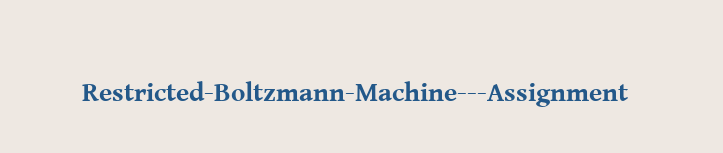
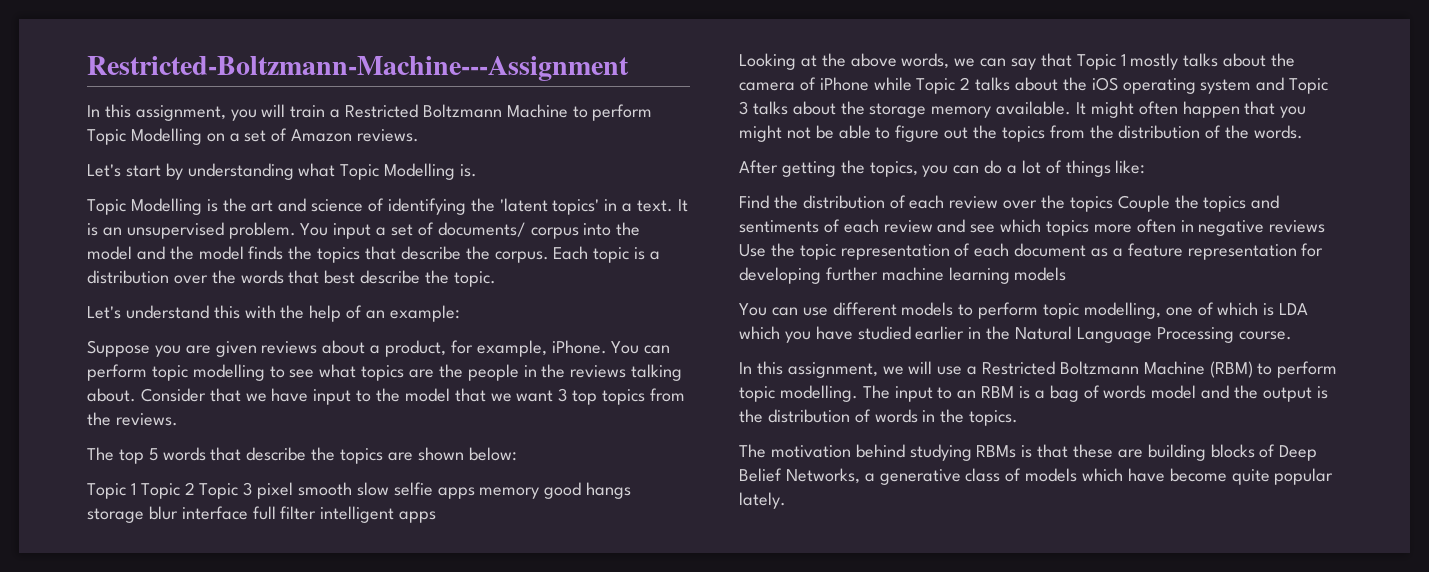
(628, 94) none -> [87,104,653,121] [87,128,420,145] [87,163,478,180] [87,198,688,215] [87,222,641,239] [87,246,661,263] [87,270,496,287] [87,305,460,322] [87,340,671,357] [87,364,683,381] [87,388,685,405] [87,412,178,426] [87,447,517,464] [87,482,632,499] [87,506,437,523] [739,53,1296,70] [739,77,1329,94] [739,101,1307,118] [739,125,1304,142] [739,160,1146,177] [739,195,1280,212] [739,219,1326,236] [739,243,1324,260] [739,267,1067,284] [739,302,1309,319] [739,326,1292,343] [739,361,1338,378] [739,385,1328,402] [739,409,1019,426] [739,444,1318,461] [739,468,1334,485] [739,492,786,509] // In this assignment, you will train a Restricted Boltzmann Machine to perform Topic Modelling on a set of Amazon reviews. // Let's start by understanding what Topic Modelling is. // Topic Modelling is the art and science of identifying the 'latent topics' in a text. It is an unsupervised problem. You input a set of documents/ corpus into the model and the model finds the topics that describe the corpus. Each topic is a distribution over the words that best describe the topic. // Let's understand this with the help of an example: // Suppose you are given reviews about a product, for example, iPhone. You can perform topic modelling to see what topics are the people in the reviews talking about. Consider that we have input to the model that we want 3 top topics from the reviews. // The top 5 words that describe the topics are shown below: // Topic 1 Topic 2 Topic 3 pixel smooth slow selfie apps memory good hangs storage blur interface full filter intelligent apps // Looking at the above words, we can say that Topic 1 mostly talks about the camera of iPhone while Topic 2 talks about the iOS operating system and Topic 3 talks about the storage memory available. It might often happen that you might not be able to figure out the topics from the distribution of the words. // After getting the topics, you can do a lot of things like: // Find the distribution of each review over the topics Couple the topics and sentiments of each review and see which topics more often in negative reviews Use the topic representation of each document as a feature representation for developing further machine learning models // You can use different models to perform topic modelling, one of which is LDA which you have studied earlier in the Natural Language Processing course. // In this assignment, we will use a Restricted Boltzmann Machine (RBM) to perform topic modelling. The input to an RBM is a bag of words model and the output is the distribution of words in the topics. // The motivation behind studying RBMs is that these are building blocks of Deep Belief Networks, a generative class of models which have become quite popular lately.

